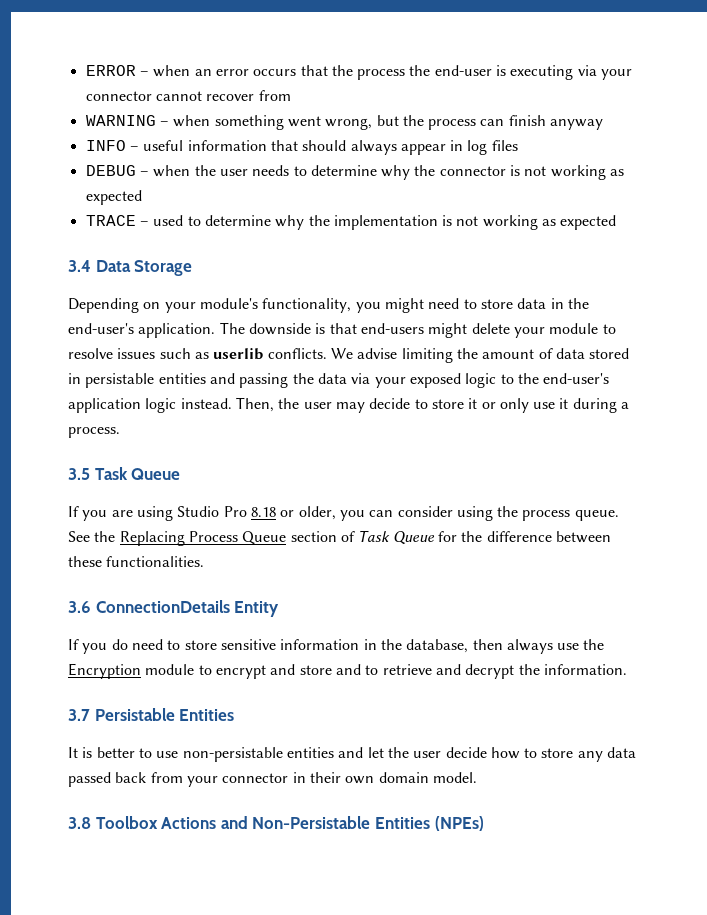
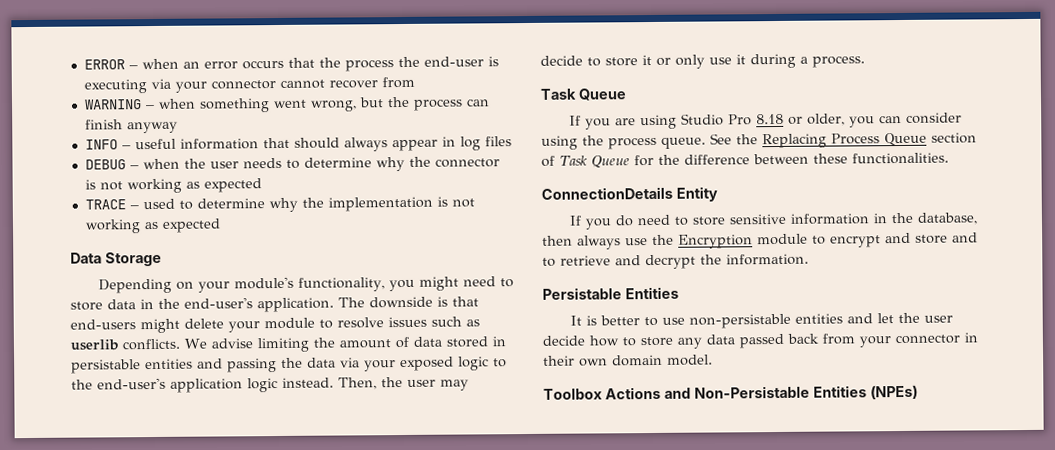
[68,260,91,272] 3.4 -> (221, 225) none
[68,468,90,480] 3.5 -> (865, 61) none
[68,601,91,613] 3.6 -> (949, 158) none
[68,709,90,721] 3.7 -> (809, 259) none
[68,817,91,829] 3.8 -> (713, 360) none

